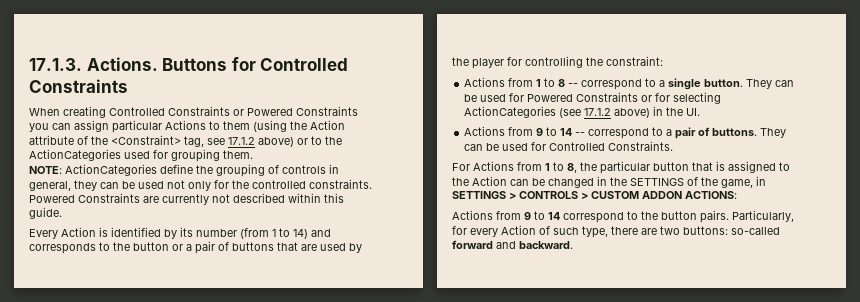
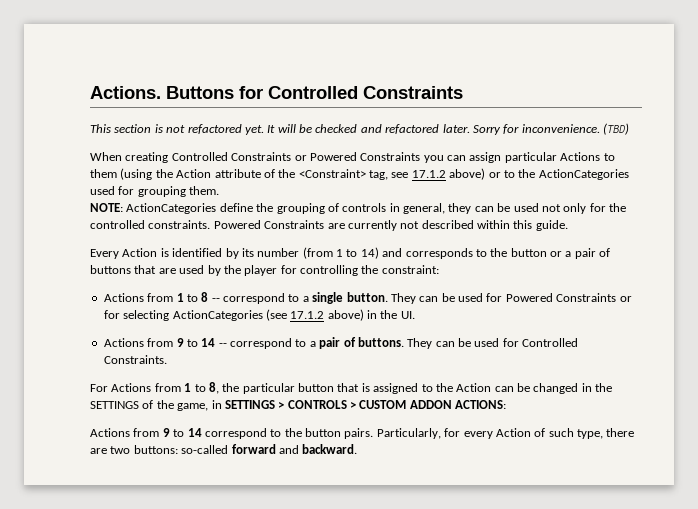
[29,58,82,71] 17.1.3. -> (90, 92) none
(128, 86) none -> [90,123,629,135] // This section is not refactored yet. It will be checked and refactored later. Sorry for inconvenience. (TBD)

